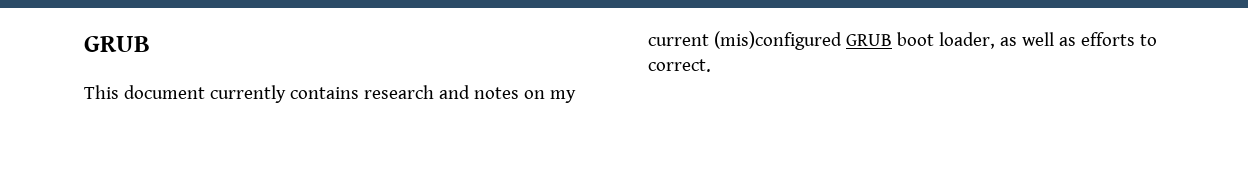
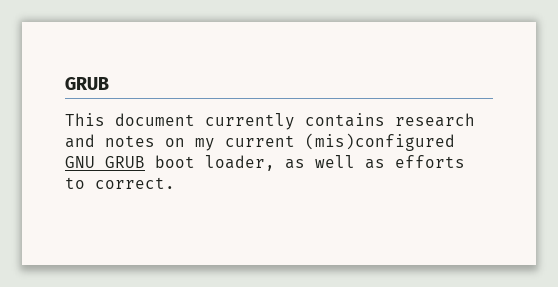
(842, 40) none -> [65,156,95,168] GNU

